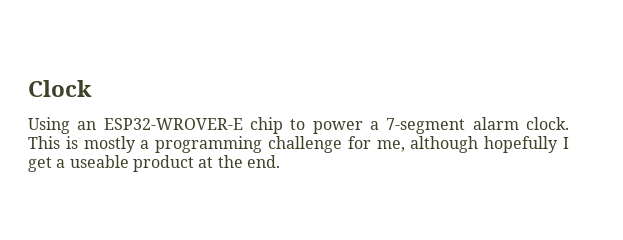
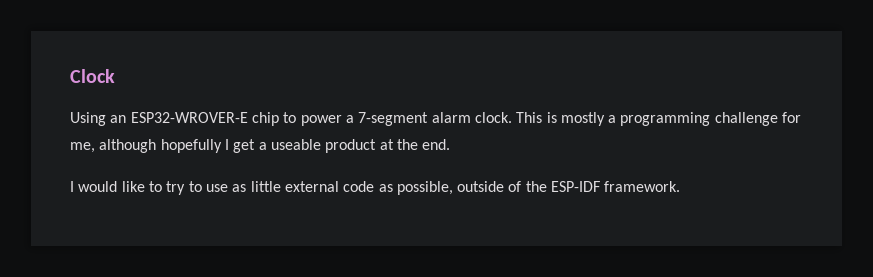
(280, 161) none -> [70,181,681,195] // I would like to try to use as little external code as possible, outside of the ESP-IDF framework.

